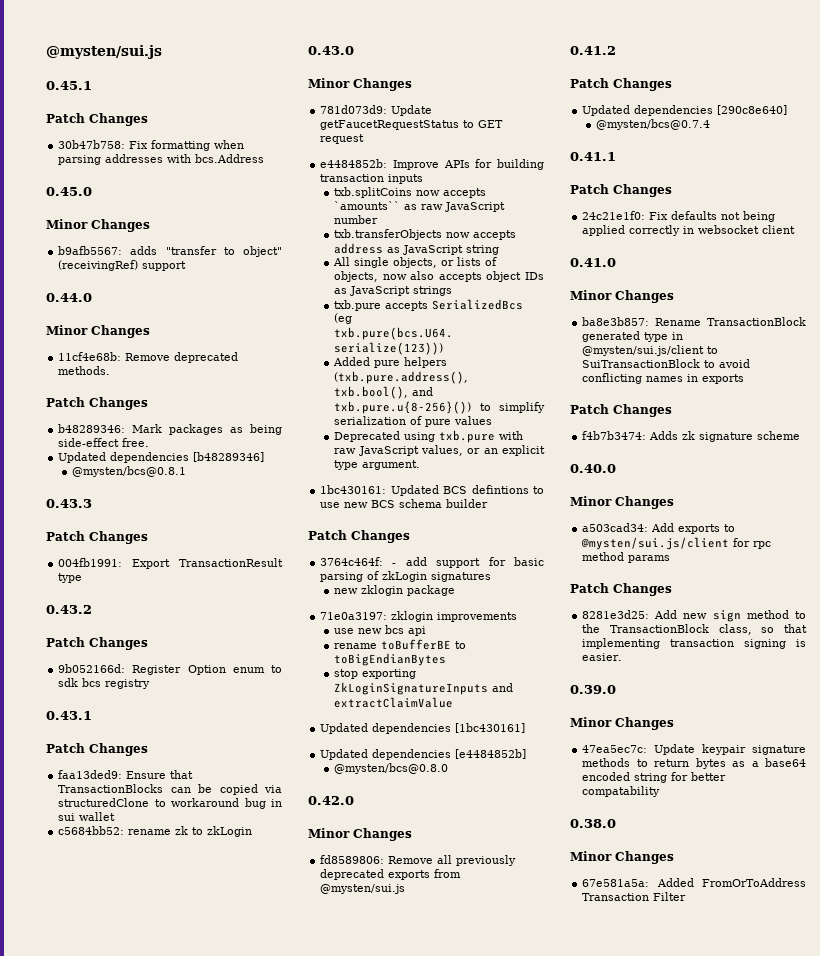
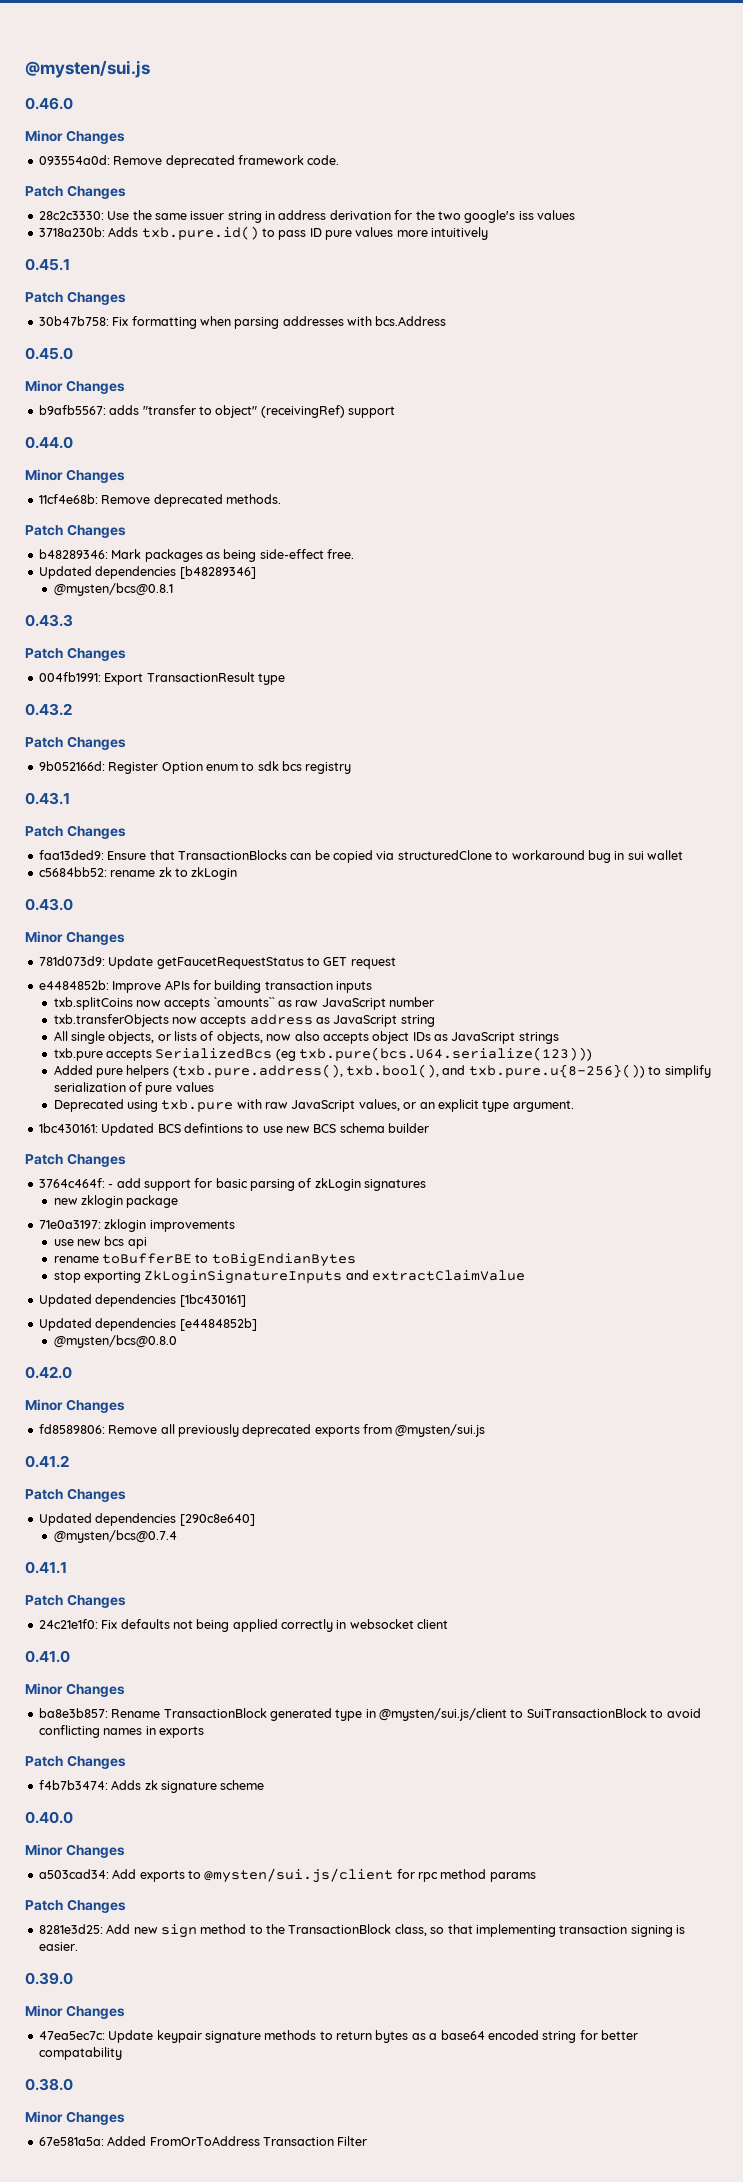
[46,45,162,59] @mysten/sui.js -> [25,60,150,78] [25,97,73,110] [25,130,125,144] [38,155,340,168] [25,185,126,199] [38,210,575,223] [38,226,489,240] @mysten/sui.js // 0.46.0 // Minor Changes // 093554a0d: Remove deprecated framework code. // Patch Changes // 28c2c3330: Use the same issuer string in address derivation for the two google's iss values // 3718a230b: Adds txb.pure.id() to pass ID pure values more intuitively

